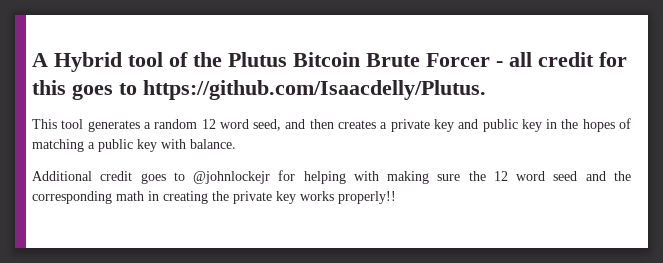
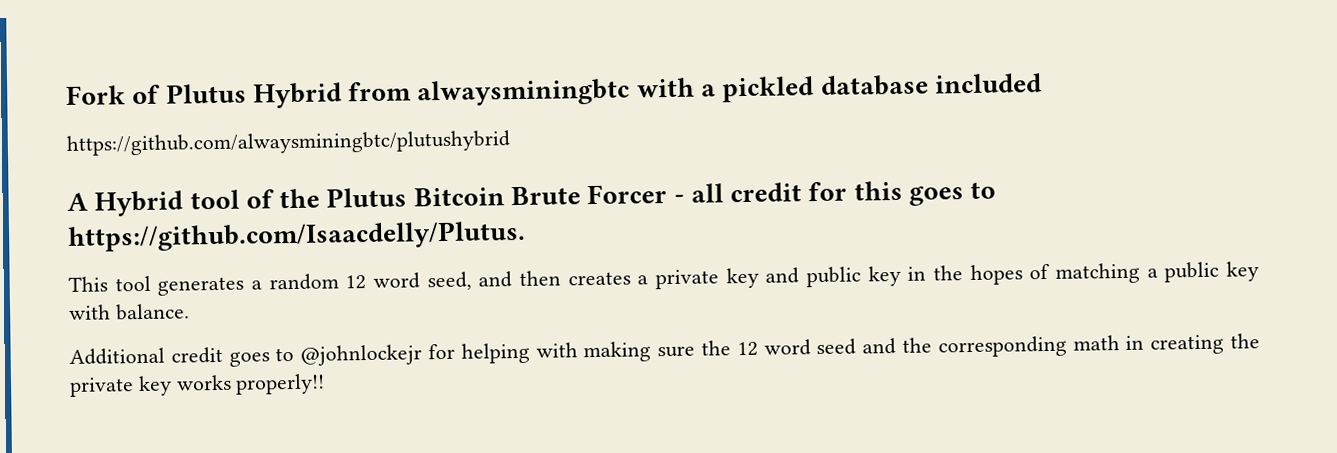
(32, 60) none -> [66,73,1042,109] [66,130,510,156] Fork of Plutus Hybrid from alwaysminingbtc with a pickled database included // https://github.com/alwaysminingbtc/plutushybrid //

